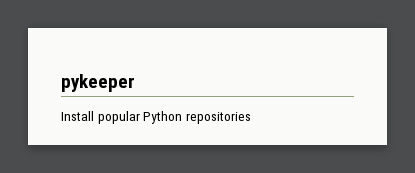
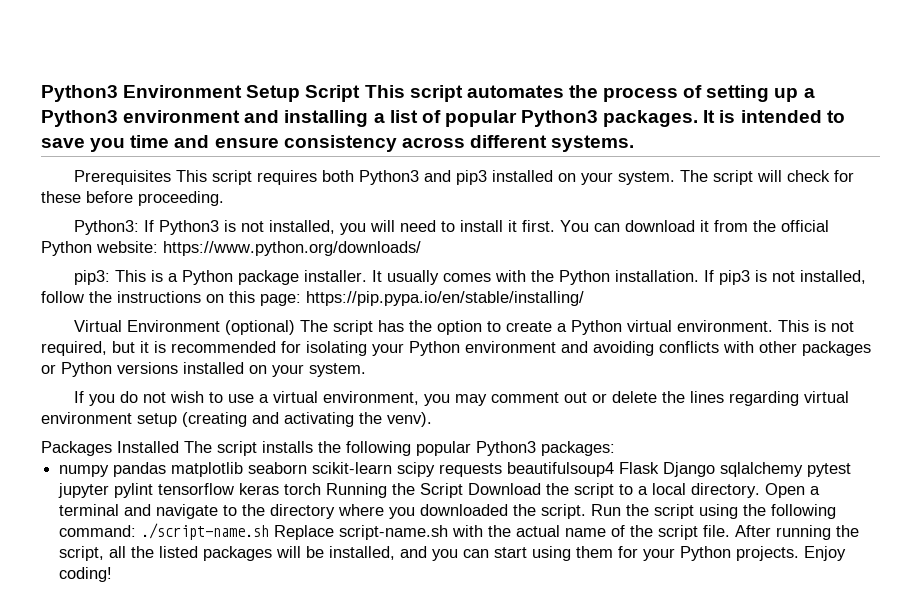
[61,74,135,92] [61,111,251,124] pykeeper // Install popular Python repositories -> [41,85,815,102] [41,110,845,127] [41,135,635,152] [73,170,854,185] [41,191,224,206] [73,220,829,235] [41,241,421,256] [73,270,866,285] [41,291,584,306] [73,320,854,335] [41,341,871,356] [41,362,366,377] [73,391,849,406] [41,412,432,427] [41,441,615,456] [59,462,852,477] [58,483,821,498] [59,504,837,519] [59,523,860,540] [59,546,847,561] [59,567,113,582] Python3 Environment Setup Script This script automates the process of setting up a Python3 environment and installing a list of popular Python3 packages. It is intended to save you time and ensure consistency across different systems. // Prerequisites This script requires both Python3 and pip3 installed on your system. The script will check for these before proceeding. // Python3: If Python3 is not installed, you will need to install it first. You can download it from the official Python website: https://www.python.org/downloads/ // pip3: This is a Python package installer. It usually comes with the Python installation. If pip3 is not installed, follow the instructions on this page: https://pip.pypa.io/en/stable/installing/ // Virtual Environment (optional) The script has the option to create a Python virtual environment. This is not required, but it is recommended for isolating your Python environment and avoiding conflicts with other packages or Python versions installed on your system. // If you do not wish to use a virtual environment, you may comment out or delete the lines regarding virtual environment setup (creating and activating the venv). // Packages Installed The script installs the following popular Python3 packages: // numpy pandas matplotlib seaborn scikit-learn scipy requests beautifulsoup4 Flask Django sqlalchemy pytest jupyter pylint tensorflow keras torch Running the Script Download the script to a local directory. Open a terminal and navigate to the directory where you downloaded the script. Run the script using the following command: ./script-name.sh Replace script-name.sh with the actual name of the script file. After running the script, all the listed packages will be installed, and you can start using them for your Python projects. Enjoy coding!

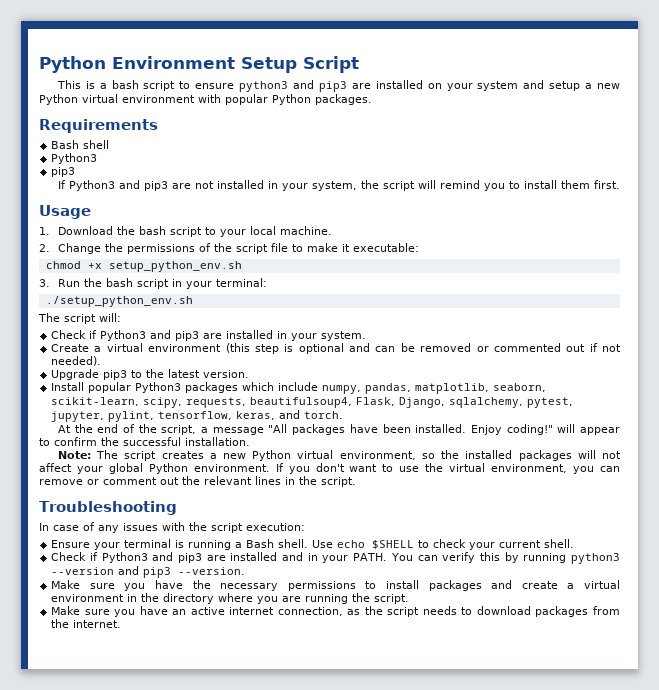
[41,85,118,102] Python3 -> [39,56,106,73] Python
[364,85,815,102] [41,110,845,127] [41,135,635,152] [73,170,854,185] [41,191,224,206] [73,220,829,235] [41,241,421,256] [73,270,866,285] [41,291,584,306] [73,320,854,335] [41,341,871,356] [41,362,366,377] [73,391,204,406] This script automates the process of setting up a Python3 environment and installing a list of popular Python3 packages. It is intended to save you time and ensure consistency across different systems. // Prerequisites This script requires both Python3 and pip3 installed on your system. The script will check for these before proceeding. // Python3: If Python3 is not installed, you will need to install it first. You can download it from the official Python website: https://www.python.org/downloads/ // pip3: This is a Python package installer. It usually comes with the Python installation. If pip3 is not installed, follow the instructions on this page: https://pip.pypa.io/en/stable/installing/ // Virtual Environment (optional) The script has the option to create a Python virtual environment. This is not required, but it is recommended for isolating your Python environment and avoiding conflicts with other packages or Python versions installed on your system. // If you do not wish -> [56,80,621,92] [39,94,372,105] [39,119,158,133] [51,140,110,149] [51,153,98,164] [51,167,76,177] [57,180,620,191] [39,205,91,219] [39,226,333,237] [39,243,420,254] [45,261,242,272] [39,278,268,289] [45,296,193,307] [38,313,121,324] [51,330,367,341] [51,343,621,354] [51,356,102,366] [51,369,250,380] [51,382,547,394] [51,397,574,408] [51,410,344,422] [57,424,620,435] [39,437,250,446] [57,450,622,461] [39,463,378,474] // This is a bash script to ensure python3 and pip3 are installed on your system and setup a new Python virtual environment with popular Python packages. // Requirements // Bash shell // Python3 // pip3 // If Python3 and pip3 are not installed in your system, the script will remind you to install them first. // Usage // 1. Download the bash script to your local machine. // 2. Change the permissions of the script file to make it executable: // chmod +x setup_python_env.sh // 3. Run the bash script in your terminal: // ./setup_python_env.sh // The script will: // Check if Python3 and pip3 are installed in your system. // Create a virtual environment (this step is optional and can be removed or commented out if not needed). // Upgrade pip3 to the latest version. // Install popular Python3 packages which include numpy, pandas, matplotlib, seaborn, scikit-learn, scipy, requests, beautifulsoup4, Flask, Django, sqlalchemy, pytest, jupyter, pylint, tensorflow, keras, and torch. // At the end of the script, a message "All packages have been installed. Enjoy coding!" will appear to confirm the successful installation. // Note: The script creates a new Python virtual environment, so the installed packages will not affect your global Python environment. If you don't want
[258,394,269,403] a -> [425,463,444,472] the
[454,391,849,406] [41,412,432,427] [41,441,615,456] [59,462,852,477] [58,483,821,498] [59,504,238,519] may comment out or delete the lines regarding virtual environment setup (creating and activating the venv). // Packages Installed The script installs the following popular Python3 packages: // numpy pandas matplotlib seaborn scikit-learn scipy requests beautifulsoup4 Flask Django sqlalchemy pytest jupyter pylint tensorflow keras torch Running the Script Download the script to a local directory. Open a terminal and navigate to -> [600,466,620,472] [39,476,356,487] [39,501,177,515] [39,522,305,533] [51,539,575,550] [51,552,620,564] [51,566,246,578] [51,580,621,591] [51,594,138,602] can remove or comment out the relevant lines in the script. // Troubleshooting // In case of any issues with the script execution: // Ensure your terminal is running a Bash shell. Use echo $SHELL to check your current shell. // Check if Python3 and pip3 are installed and in your PATH. You can verify this by running python3 --version and pip3 --version. // Make sure you have the necessary permissions to install packages and create a virtual environment in
[420,504,837,519] [59,523,860,540] [59,546,847,561] [59,567,113,582] downloaded the script. Run the script using the following command: ./script-name.sh Replace script-name.sh with the actual name of the script file. After running the script, all the listed packages will be installed, and you can start using them for your Python projects. Enjoy coding! -> [282,593,410,604] [51,606,620,617] [51,619,122,628] are running the script. // Make sure you have an active internet connection, as the script needs to download packages from the internet.

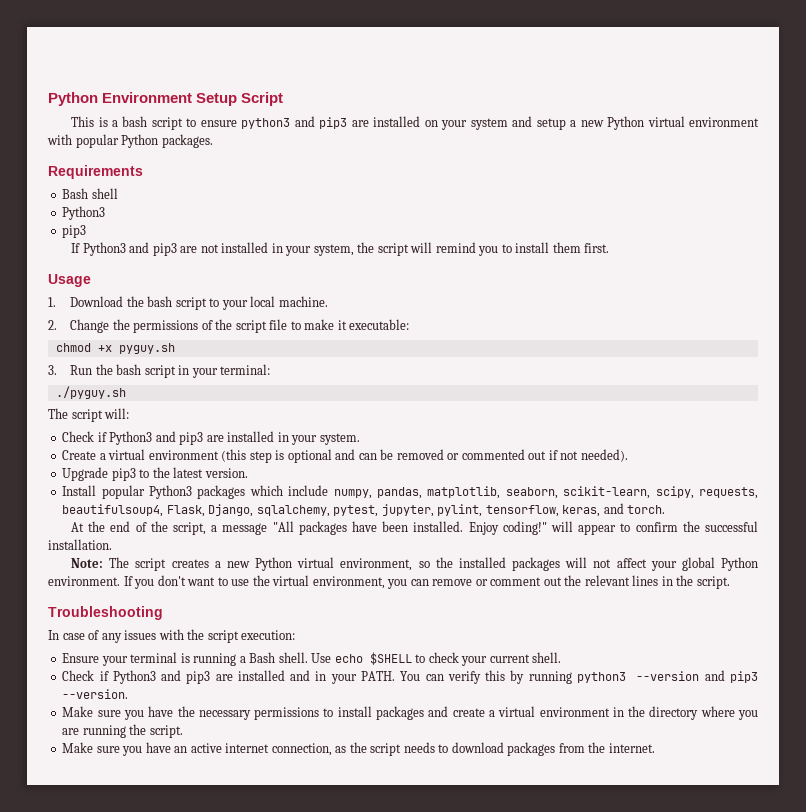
[108,261,242,272] setup_python_env.sh -> [118,343,175,354] pyguy.sh
[45,296,193,307] ./setup_python_env.sh -> [55,386,126,399] ./pyguy.sh

